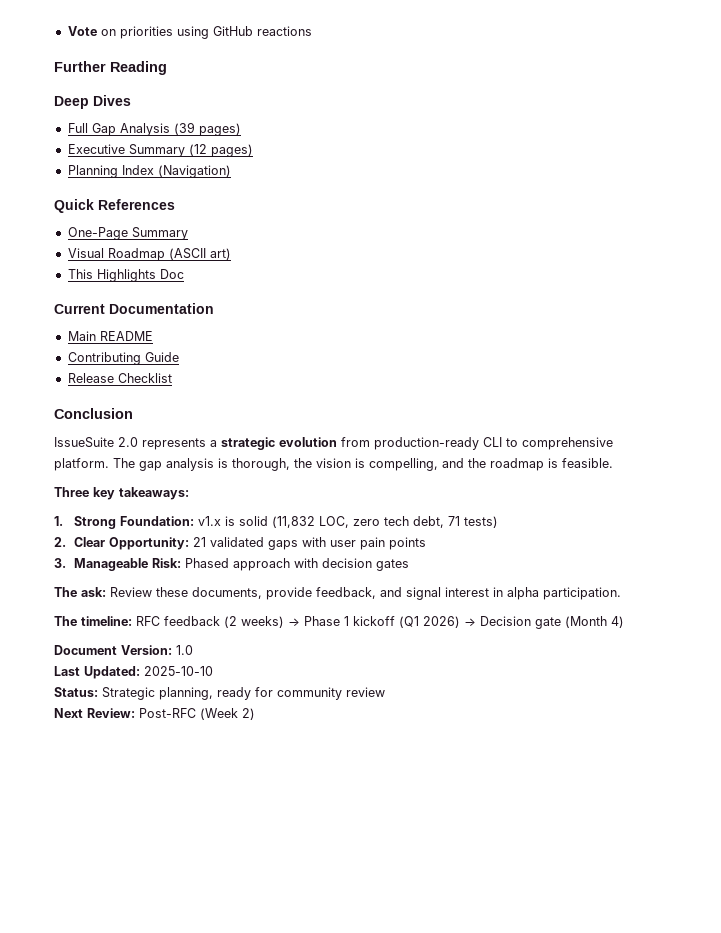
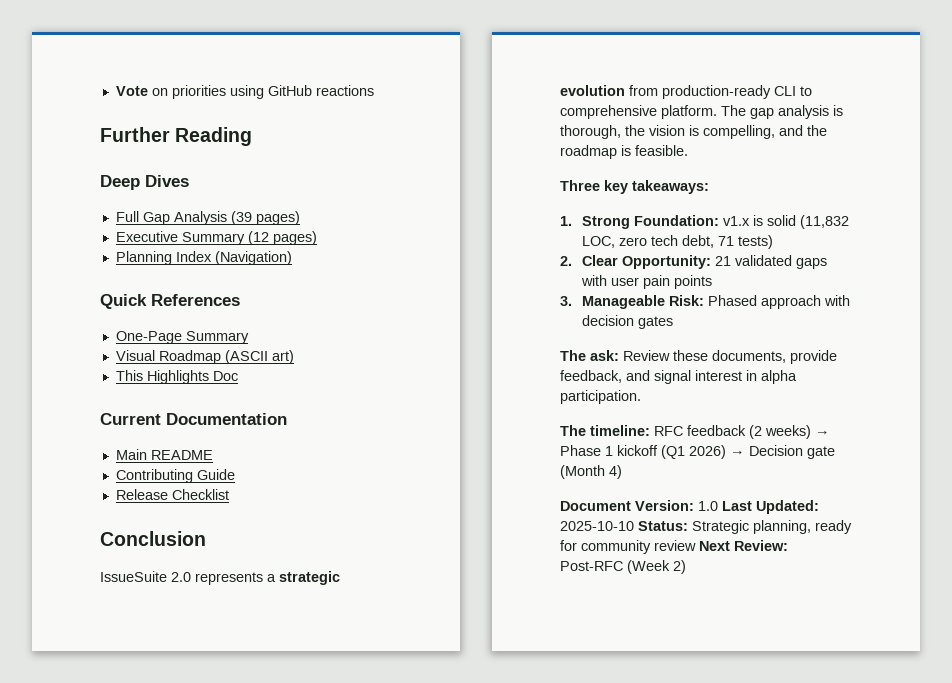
(193, 650) // -> (718, 506) none
(213, 671) // -> (634, 526) none
(385, 692) // -> (696, 545) none

